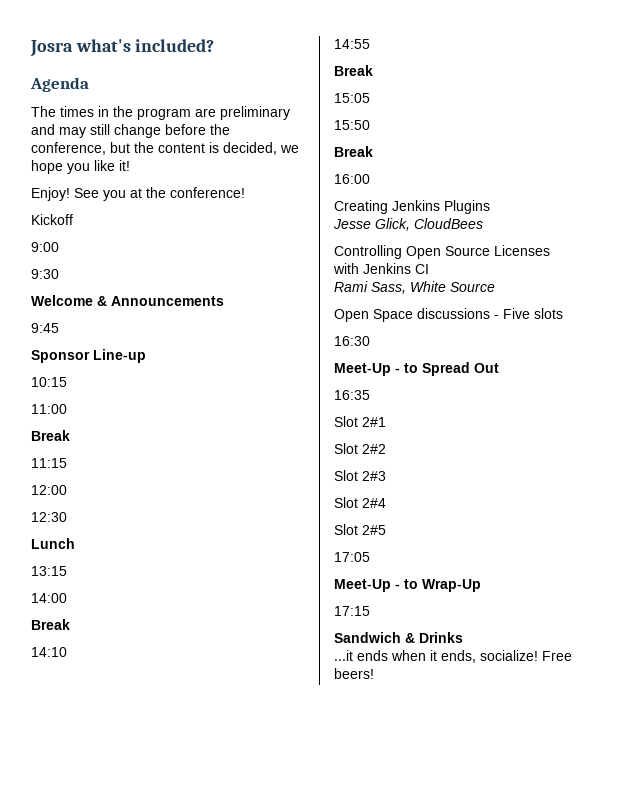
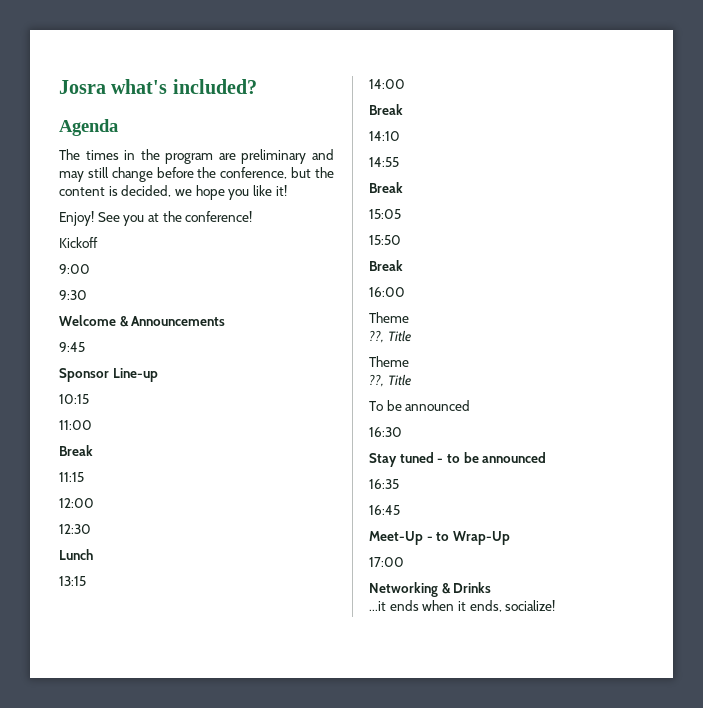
[334,200,490,214] [333,218,483,231] [334,245,550,259] [333,263,429,274] [334,281,495,294] [334,308,563,322] [334,336,370,346] [334,362,499,376] [334,390,370,400] [334,416,386,427] [334,443,386,454] [334,470,386,481] [334,497,386,508] [334,524,386,535] [334,552,370,562] Creating Jenkins Plugins // Jesse Glick, CloudBees // Controlling Open Source Licenses // with Jenkins CI // Rami Sass, White Source // Open Space discussions - Five slots // 16:30 // Meet-Up - to Spread Out // 16:35 // Slot 2#1 // Slot 2#2 // Slot 2#3 // Slot 2#4 // Slot 2#5 // 17:05 -> [369,312,409,323] [369,330,411,343] [369,356,409,367] [369,374,411,387] [369,400,471,411] [369,427,402,437] [369,452,547,467] [369,479,399,489] [369,505,400,515] Theme // ??, Title // Theme // ??, Title // To be announced // 16:30 // Stay tuned - to be announced // 16:35 // 16:45
[334,606,370,616] [334,632,401,643] 17:15 // Sandwich -> [369,557,404,567] [369,582,438,597] 17:00 // Networking
[542,651,572,661] [334,668,374,679] Free beers! -> (556, 605) none

